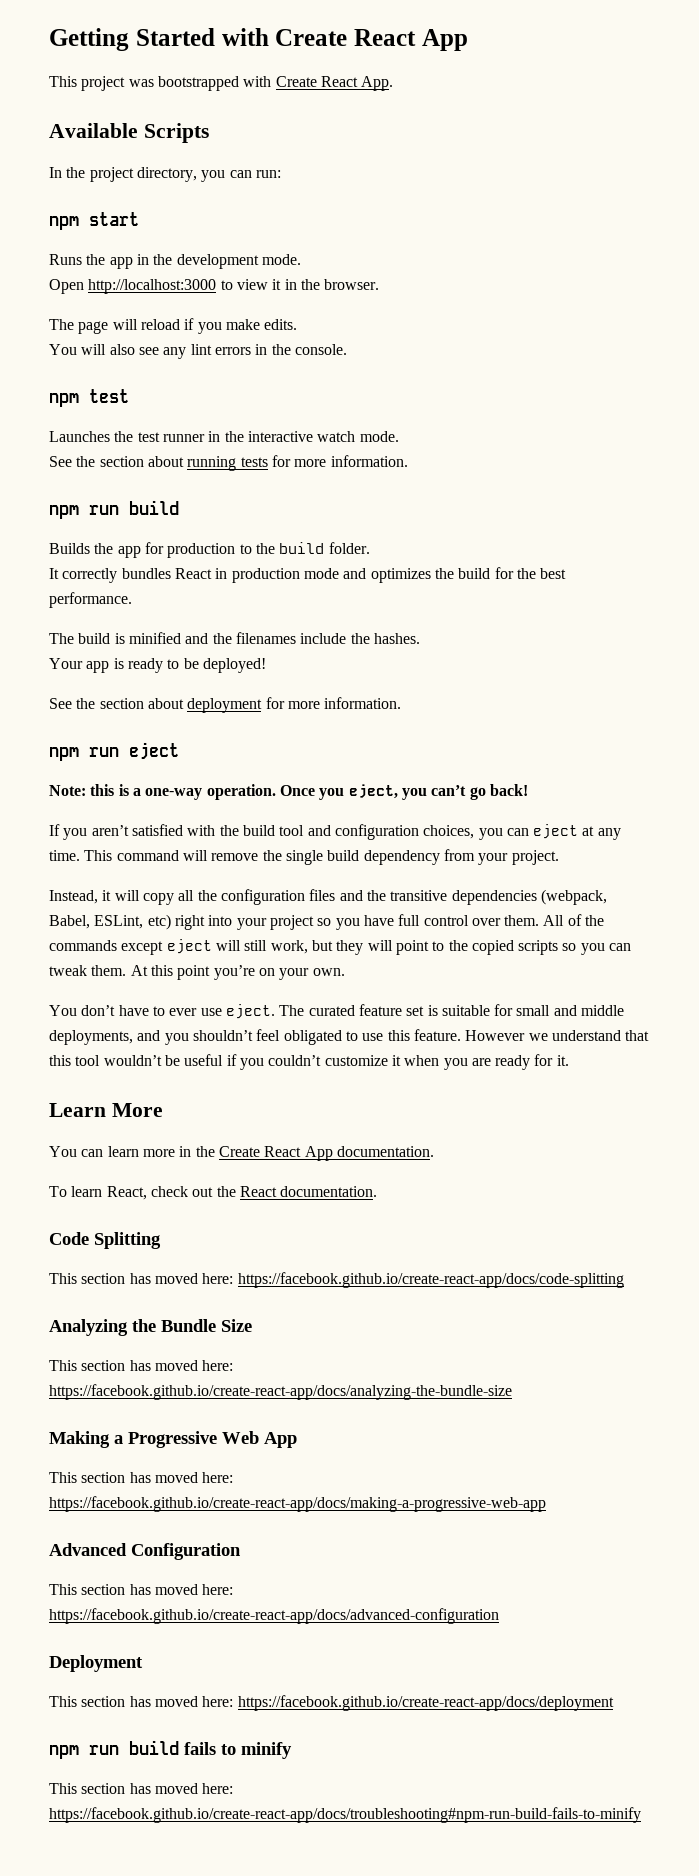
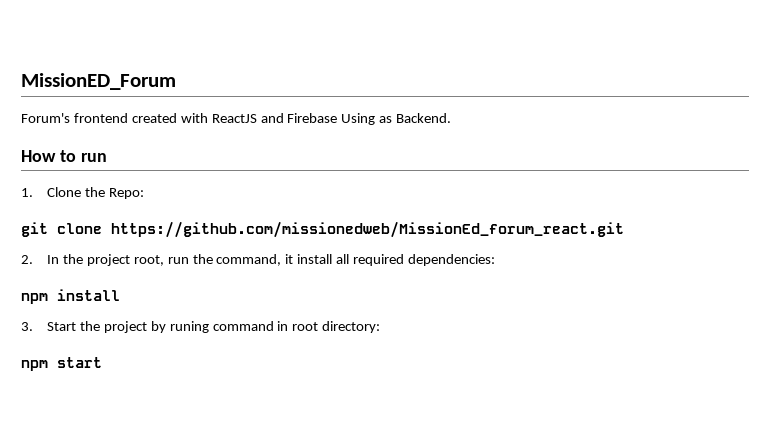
[49,28,468,51] [49,76,394,91] [49,123,209,143] [49,167,281,182] [49,212,139,230] [49,254,301,269] [49,279,380,294] [49,318,298,334] [49,344,347,359] [49,389,129,407] [49,431,399,442] [49,455,408,471] [49,500,179,519] [49,542,370,558] [49,567,567,583] [49,592,132,608] [49,632,420,644] [49,658,266,673] [49,697,402,713] [49,742,179,761] [49,784,528,800] [49,824,621,840] [49,849,559,865] [49,889,607,905] [49,914,605,930] [49,939,632,955] [49,965,345,980] [49,1004,625,1019] [49,1029,650,1045] [49,1054,569,1070] [49,1103,163,1117] [49,1146,434,1161] [49,1186,378,1200] [49,1232,161,1249] [49,1272,624,1288] [49,1319,252,1336] [49,1360,234,1371] [49,1384,512,1400] [49,1431,297,1448] [49,1472,234,1483] [49,1496,546,1512] [49,1543,241,1560] [49,1584,234,1595] [49,1608,499,1624] [49,1655,143,1672] [49,1695,614,1711] [49,1740,292,1759] [49,1783,234,1794] [49,1807,641,1823] Getting Started with Create React App // This project was bootstrapped with Create React App. // Available Scripts // In the project directory, you can run: // npm start // Runs the app in the development mode. // Open http://localhost:3000 to view it in the browser. // The page will reload if you make edits. // You will also see any lint errors in the console. // npm test // Launches the test runner in the interactive watch mode. // See the section about running tests for more information. // npm run build // Builds the app for production to the build folder. // It correctly bundles React in production mode and optimizes the build for the best performance. // The build is minified and the filenames include the hashes. // Your app is ready to be deployed! // See the section about deployment for more information. // npm run eject // Note: this is a one-way operation. Once you eject, you can’t go back! // If you aren’t satisfied with the build tool and configuration choices, you can eject at any time. This command will remove the single build dependency from your project. // Instead, it will copy all the configuration files and the transitive dependencies (webpack, Babel, ESLint, etc) right into your project so you have full control over them. All of the commands except eject will still work, but they will point to the copied scripts so you can tweak them. At this point you’re on your own. // You don’t have to ever use eject. The curated feature set is suitable for small and middle deployments, and you shouldn’t feel obligated to use this feature. However we understand that this tool wouldn’t be useful if you couldn’t customize it when you are ready for it. // Learn More // You can learn more in the Create React App documentation. // To learn React, check out the React documentation. // Code Splitting // This section has moved here: https://facebook.github.io/create-react-app/docs/code-splitting // Analyzing the Bundle Size // This section has moved here: https://facebook.github.io/create-react-app/docs/analyzing-the-bundle-size // Making a Progressive Web App // This section has moved here: https://facebook.github.io/create-react-app/docs/making-a-progressive-web-app // Advanced Configuration // This section has moved here: https://facebook.github.io/create-react-app/docs/advanced-configuration // Deployment // This section has moved here: https://facebook.github.io/create-react-app/docs/deployment // npm run build fails to minify // This section has moved here: https://facebook.github.io/create-react-app/docs/troubleshooting#npm-run-build-fails-to-minify -> [21,73,176,90] [21,113,452,125] [21,150,107,162] [21,187,144,199] [21,221,624,238] [21,254,496,266] [21,289,120,304] [21,321,381,333] [21,357,102,371] MissionED_Forum // Forum's frontend created with ReactJS and Firebase Using as Backend. // How to run // 1. Clone the Repo: // git clone https://github.com/missionedweb/MissionEd_forum_react.git // 2. In the project root, run the command, it install all required dependencies: // npm install // 3. Start the project by runing command in root directory: // npm start

